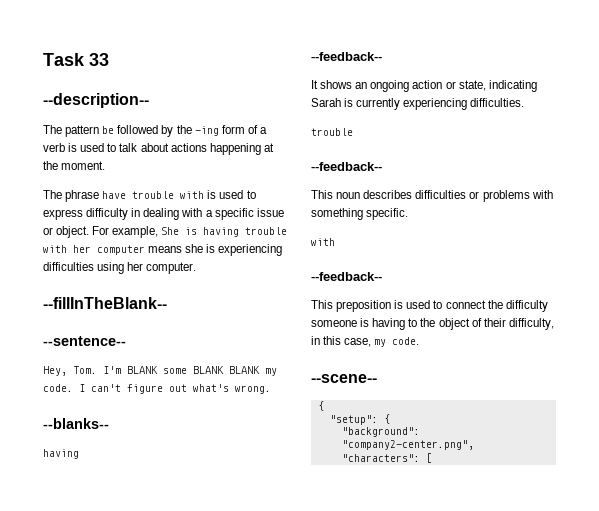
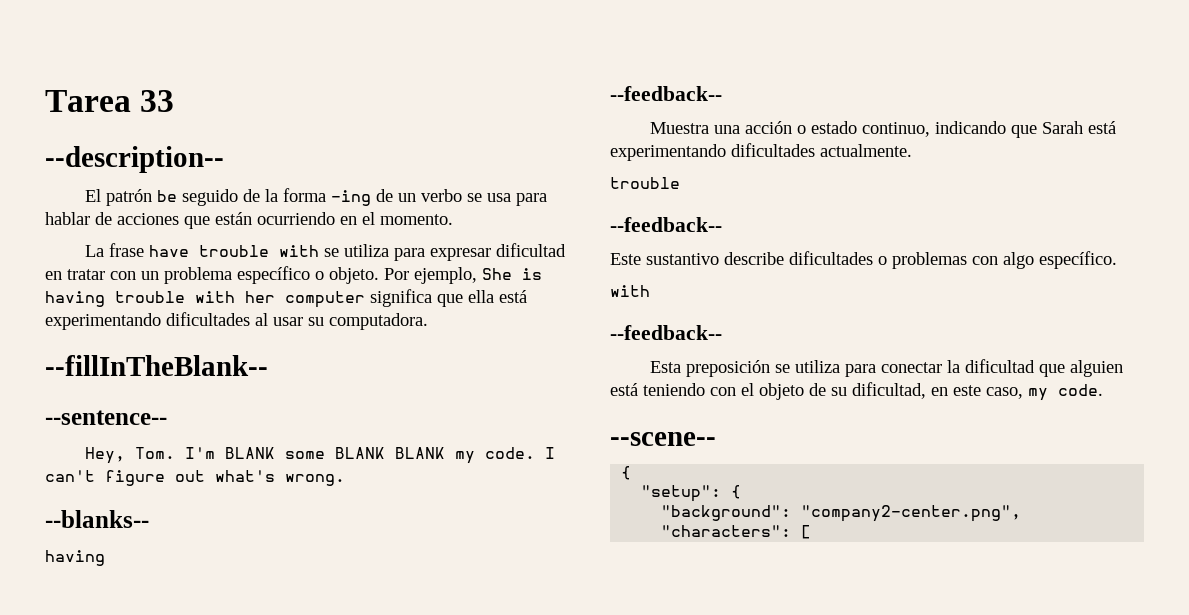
[43,53,85,66] Task -> [45,90,131,112] Tarea
[43,125,267,137] [43,143,274,155] [43,161,106,170] [43,190,256,202] [43,208,284,220] [43,226,159,238] The pattern be followed by the -ing form of a verb is used to talk about actions happening at the moment. // The phrase have trouble with is used to express difficulty in dealing with a specific issue or object. For example, -> [84,188,547,206] [45,212,453,229] [84,243,566,261] [45,266,477,284] El patrón be seguido de la forma -ing de un verbo se usa para hablar de acciones que están ocurriendo en el momento. // La frase have trouble with se utiliza para expresar dificultad en tratar con un problema específico o objeto. Por ejemplo,
[148,244,283,256] [43,262,197,274] means she is experiencing difficulties using her computer. -> [370,289,527,307] [45,312,428,330] significa que ella está experimentando dificultades al usar su computadora.
[311,80,537,92] [311,98,525,110] [311,128,353,136] [311,162,382,171] [311,190,553,202] [311,208,409,220] [311,238,335,246] [311,272,382,281] [311,300,548,312] [311,318,554,330] [311,336,372,347] It shows an ongoing action or state, indicating Sarah is currently experiencing difficulties. // trouble // --feedback-- // This noun describes difficulties or problems with something specific. // with // --feedback-- // This preposition is used to connect the difficulty someone is having to the object of their difficulty, in this case, -> [649,121,1116,138] [610,143,912,161] [610,177,680,189] [610,217,722,232] [610,251,1117,269] [610,285,650,297] [610,325,722,340] [649,359,1123,377] [610,382,1023,400] Muestra una acción o estado continuo, indicando que Sarah está experimentando dificultades actualmente. // trouble // --feedback-- // Este sustantivo describe dificultades o problemas con algo específico. // with // --feedback-- // Esta preposición se utiliza para conectar la dificultad que alguien está teniendo con el objeto de su dificultad, en este caso,

